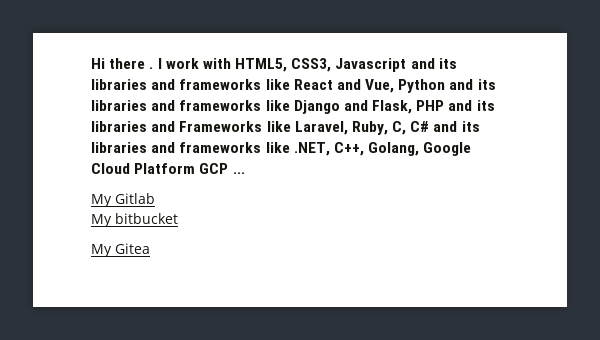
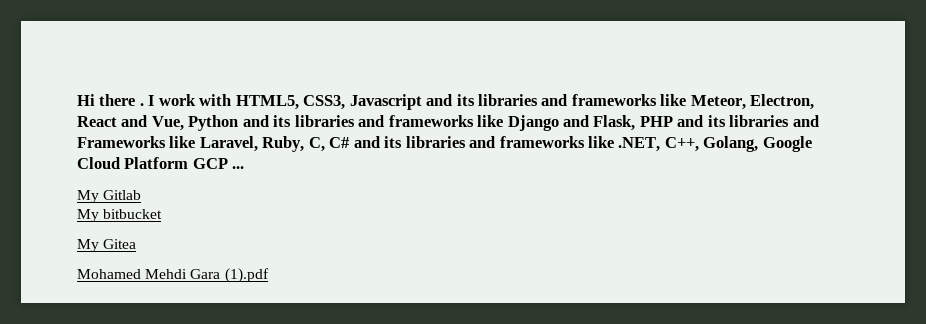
(290, 84) none -> [690,94,815,110] Meteor, Electron,
(150, 248) none -> [77,268,269,283] // Mohamed Mehdi Gara (1).pdf

